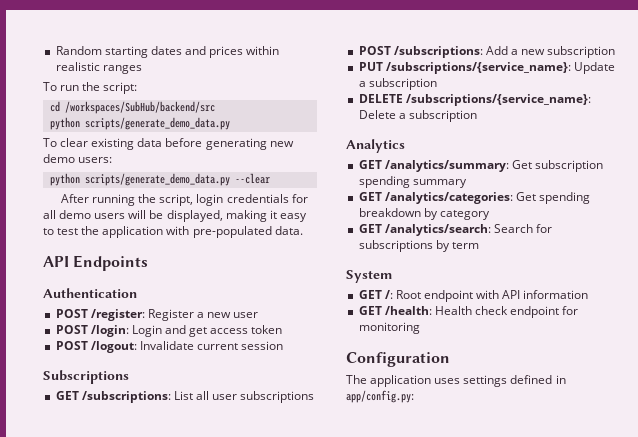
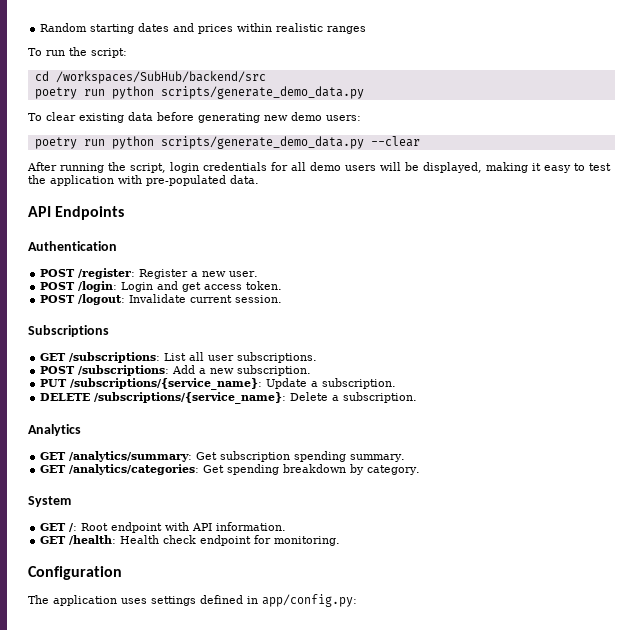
(215, 107) none -> [34,87,105,99] poetry run
(113, 160) none -> [34,137,105,149] poetry run
[233,312,259,318] user -> [229,271,259,277] user.
[251,325,283,334] token -> [246,281,283,290] token.
[241,341,284,350] session -> [235,295,283,303] session.
[240,391,315,403] subscriptions -> [237,352,318,363] subscriptions.
[547,46,616,58] subscription -> [237,365,312,376] subscription.
[368,78,437,90] subscription -> [322,378,397,389] subscription.
[408,110,477,122] subscription -> [343,392,418,403] subscription.
[412,179,467,188] summary -> [350,454,406,462] summary.
[439,210,490,220] [358,224,552,236] [358,240,479,252] category // GET /analytics/search: Search for subscriptions by term -> [367,465,421,475] category.
[523,290,589,299] information -> [216,522,287,531] information.
[358,322,420,334] monitoring -> [274,536,341,546] monitoring.

